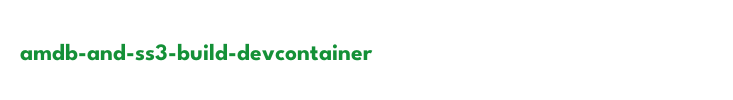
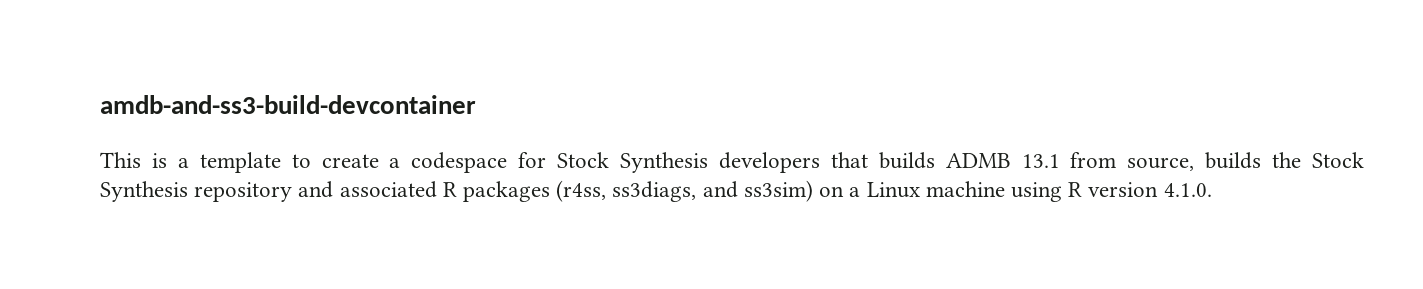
(373, 52) none -> [100,152,1364,173] [100,180,1212,202] // This is a template to create a codespace for Stock Synthesis developers that builds ADMB 13.1 from source, builds the Stock Synthesis repository and associated R packages (r4ss, ss3diags, and ss3sim) on a Linux machine using R version 4.1.0.

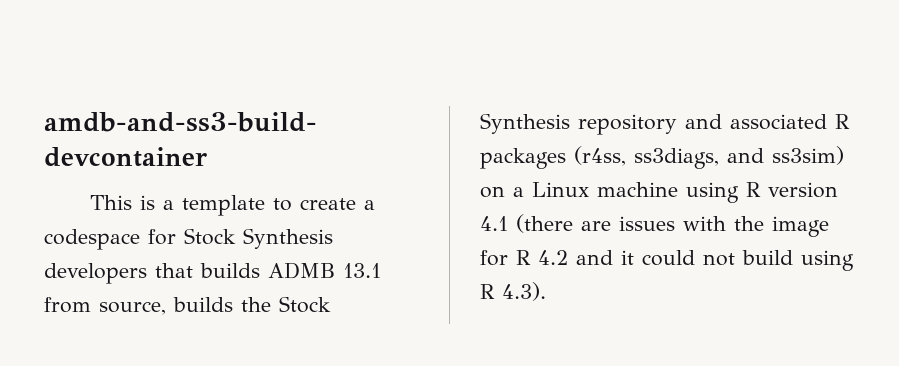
[1163,183,1212,197] 4.1.0. -> [480,214,829,237] [480,250,854,271] [480,282,546,301] 4.1 (there are issues with the image for R 4.2 and it could not build using R 4.3).

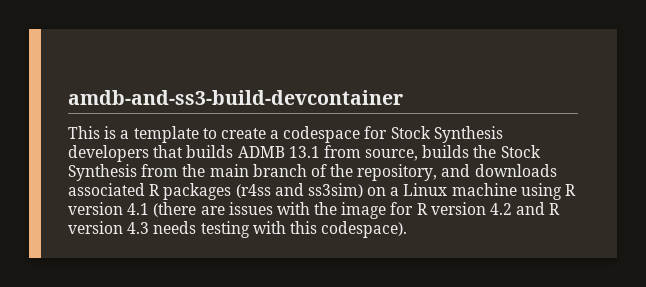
[578,114,722,135] repository and -> [141,164,557,181] from the main branch of the repository, and downloads
[574,146,719,169] (r4ss, ss3diags, -> [235,184,271,198] (r4ss
(531, 257) none -> [430,202,486,215] version
[621,250,854,271] [480,282,546,301] it could not build using R 4.3). -> [549,203,561,215] [68,221,408,238] R version 4.3 needs testing with this codespace).

